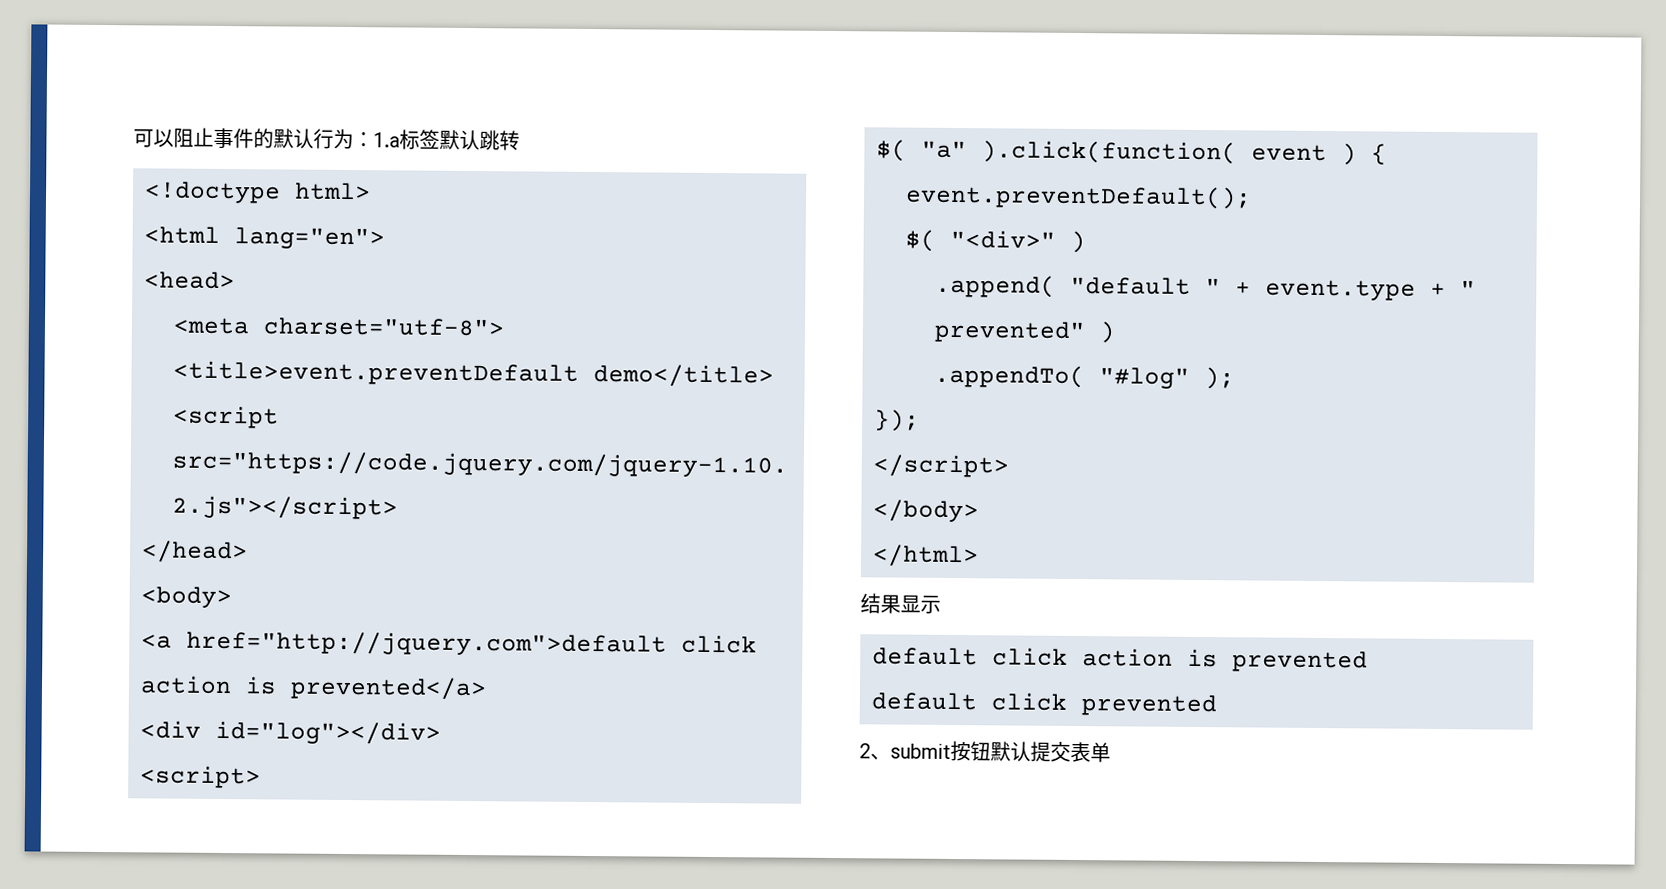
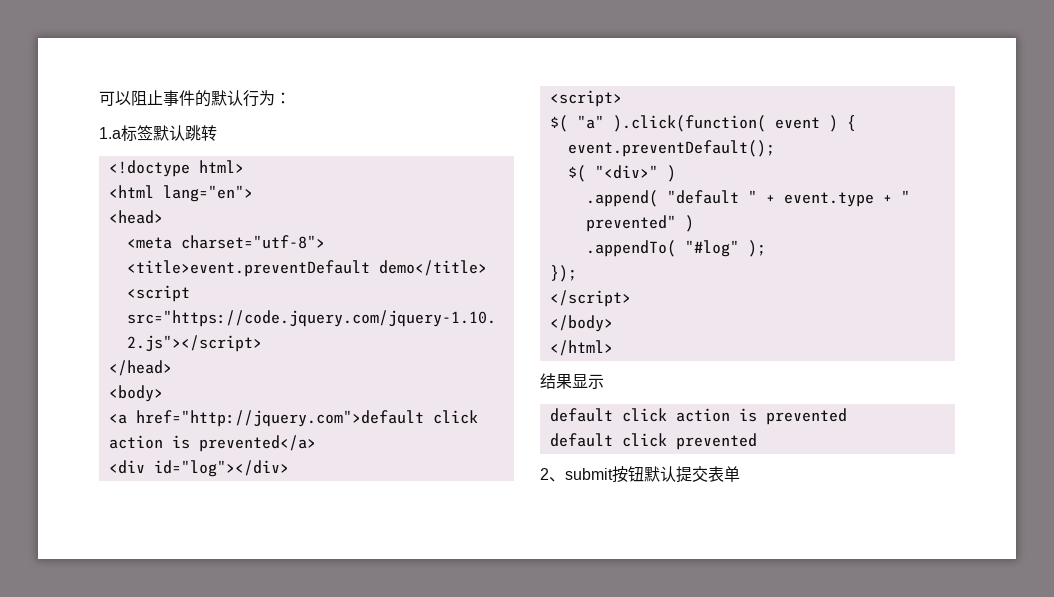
(374, 140) none -> (291, 98) //

